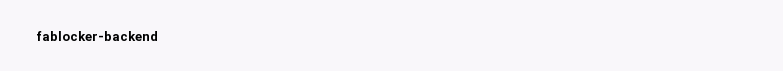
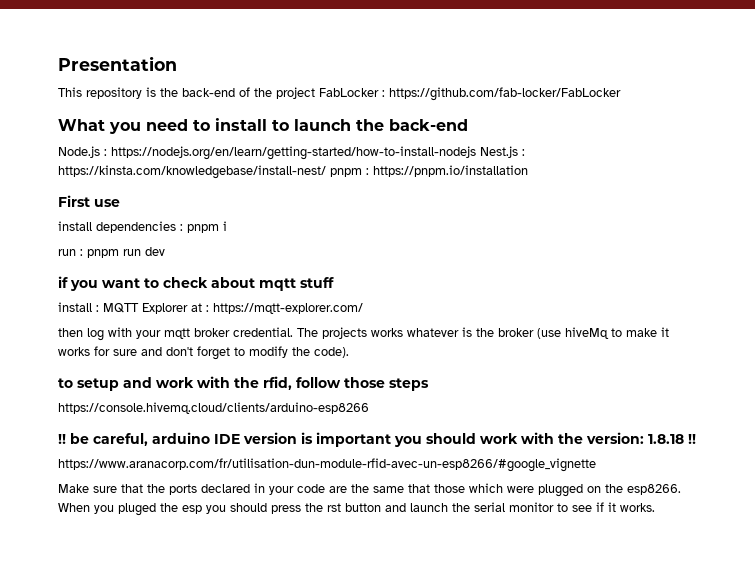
[36,31,158,41] fablocker-backend -> [58,56,177,71] [58,87,621,101] [58,118,468,134] [58,146,525,160] [58,165,528,179] [58,195,120,207] [58,221,227,233] [58,247,165,258] [58,276,334,291] [58,302,363,314] [58,327,669,341] [58,346,349,360] [58,376,429,391] [58,402,369,414] [58,432,696,447] [58,458,596,472] [58,483,681,497] [58,502,655,516] Presentation // This repository is the back-end of the project FabLocker : https://github.com/fab-locker/FabLocker // What you need to install to launch the back-end // Node.js : https://nodejs.org/en/learn/getting-started/how-to-install-nodejs Nest.js : https://kinsta.com/knowledgebase/install-nest/ pnpm : https://pnpm.io/installation // First use // install dependencies : pnpm i // run : pnpm run dev // if you want to check about mqtt stuff // install : MQTT Explorer at : https://mqtt-explorer.com/ // then log with your mqtt broker credential. The projects works whatever is the broker (use hiveMq to make it works for sure and don't forget to modify the code). // to setup and work with the rfid, follow those steps // https://console.hivemq.cloud/clients/arduino-esp8266 // !! be careful, arduino IDE version is important you should work with the version: 1.8.18 !! // https://www.aranacorp.com/fr/utilisation-dun-module-rfid-avec-un-esp8266/#google_vignette // Make sure that the ports declared in your code are the same that those which were plugged on the esp8266. When you pluged the esp you should press the rst button and launch the serial monitor to see if it works.

